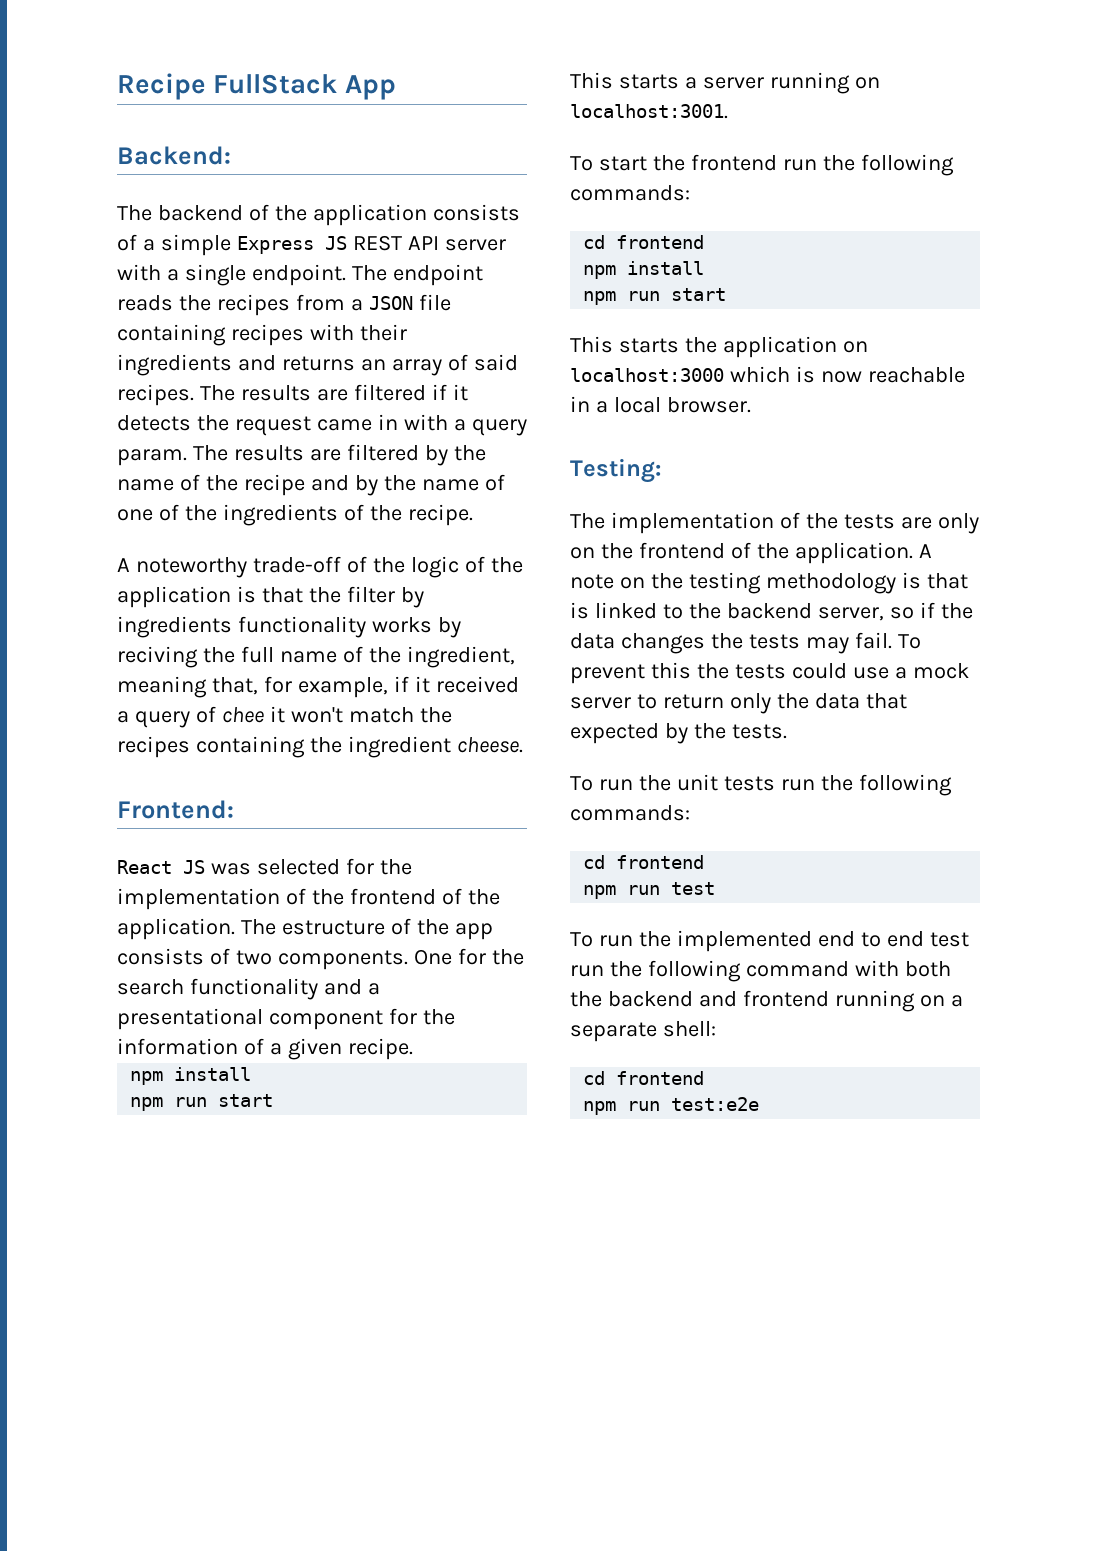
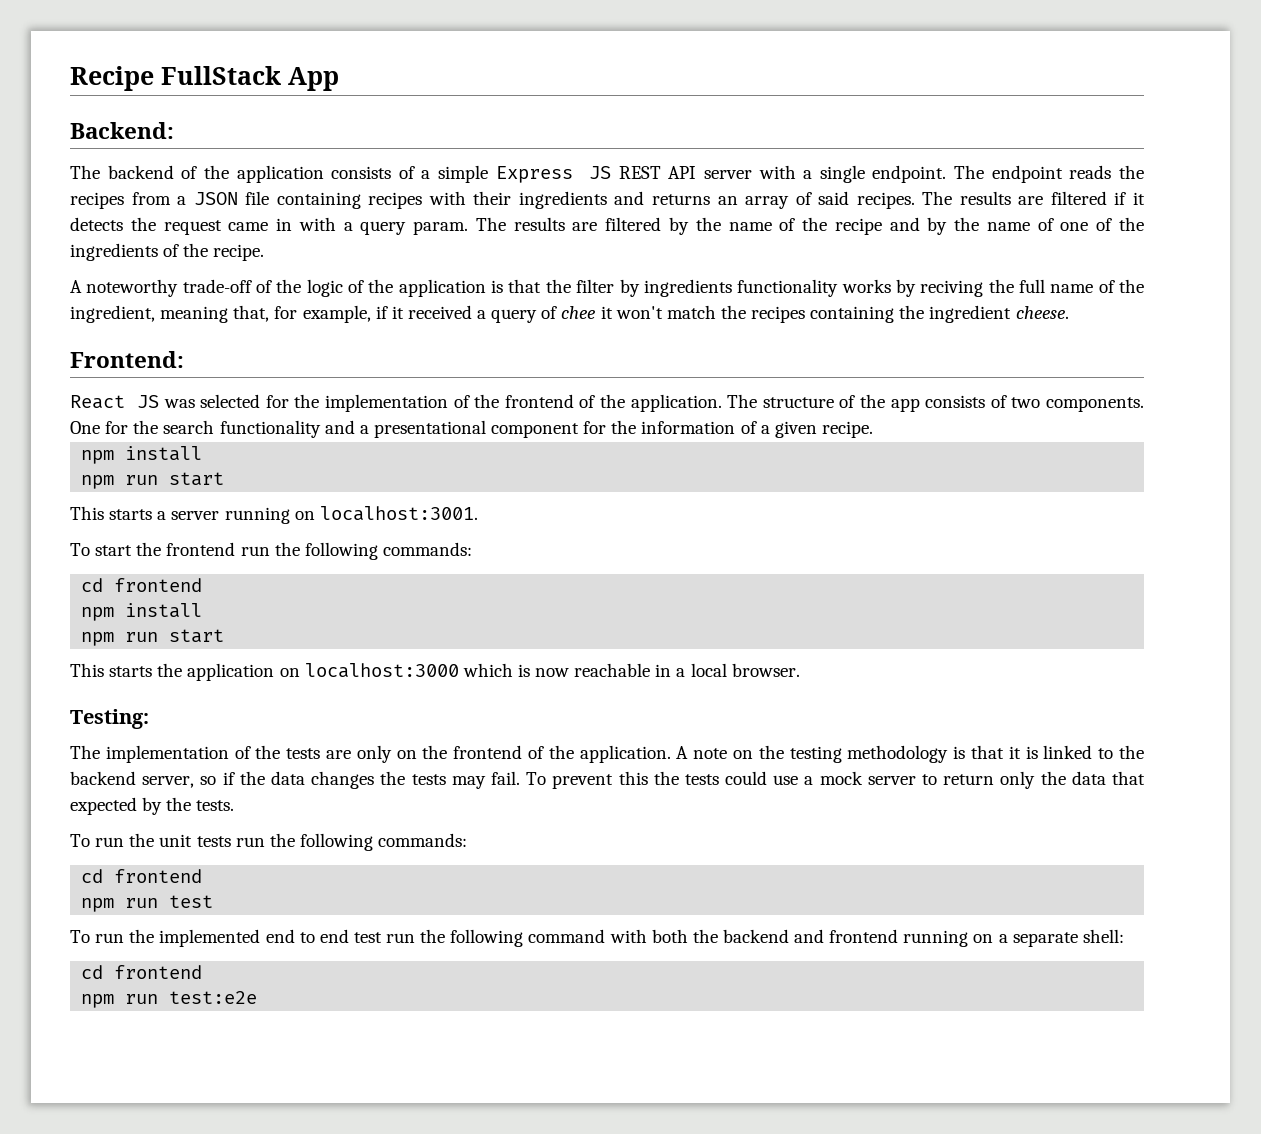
[281,920,385,935] estructure -> [762,397,834,408] structure
(968, 581) none -> [1008,746,1021,759] it

